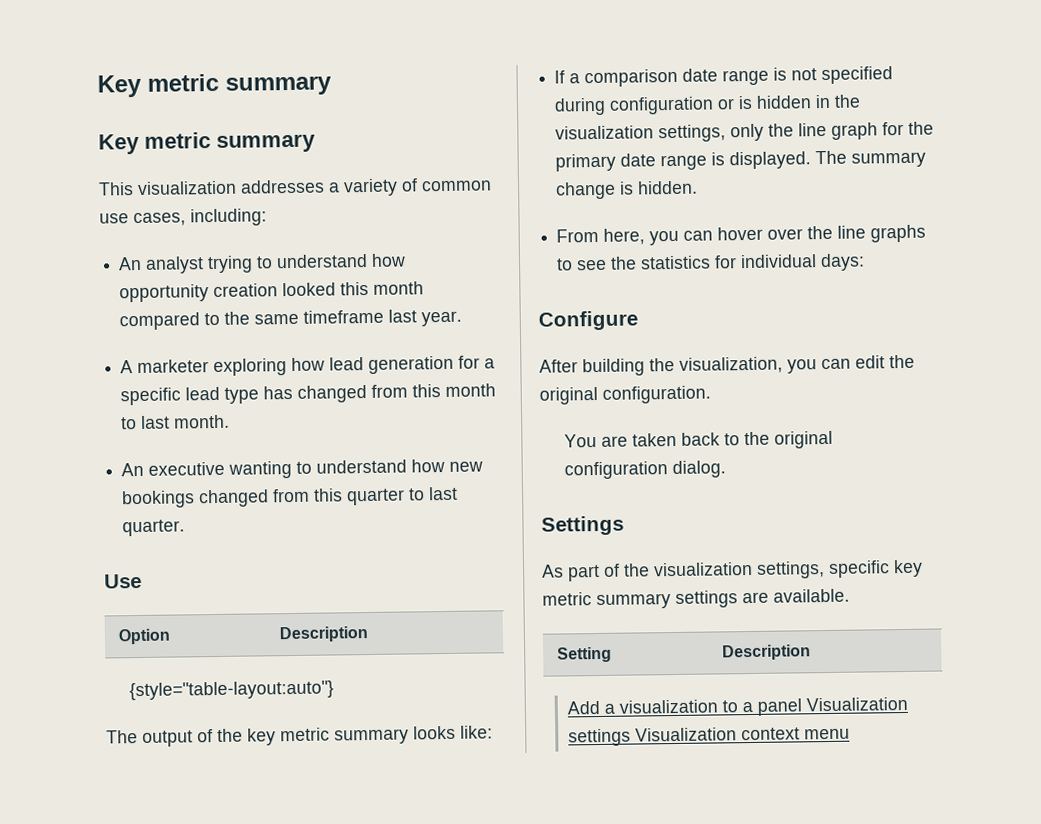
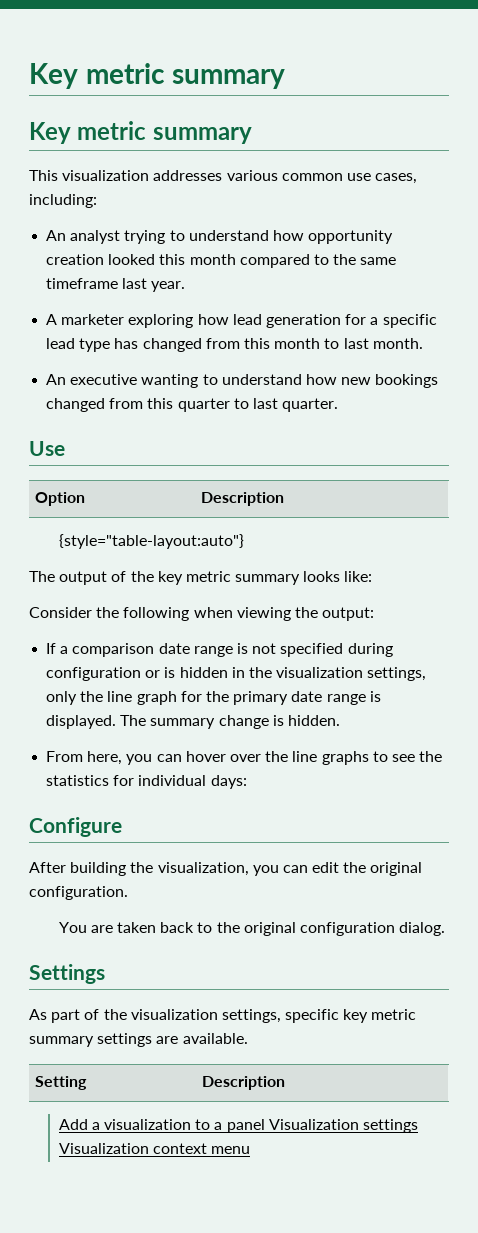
[328,178,418,197] a variety of -> [226,170,278,181] various
(493, 732) none -> [29,607,375,621] // Consider the following when viewing the output:

